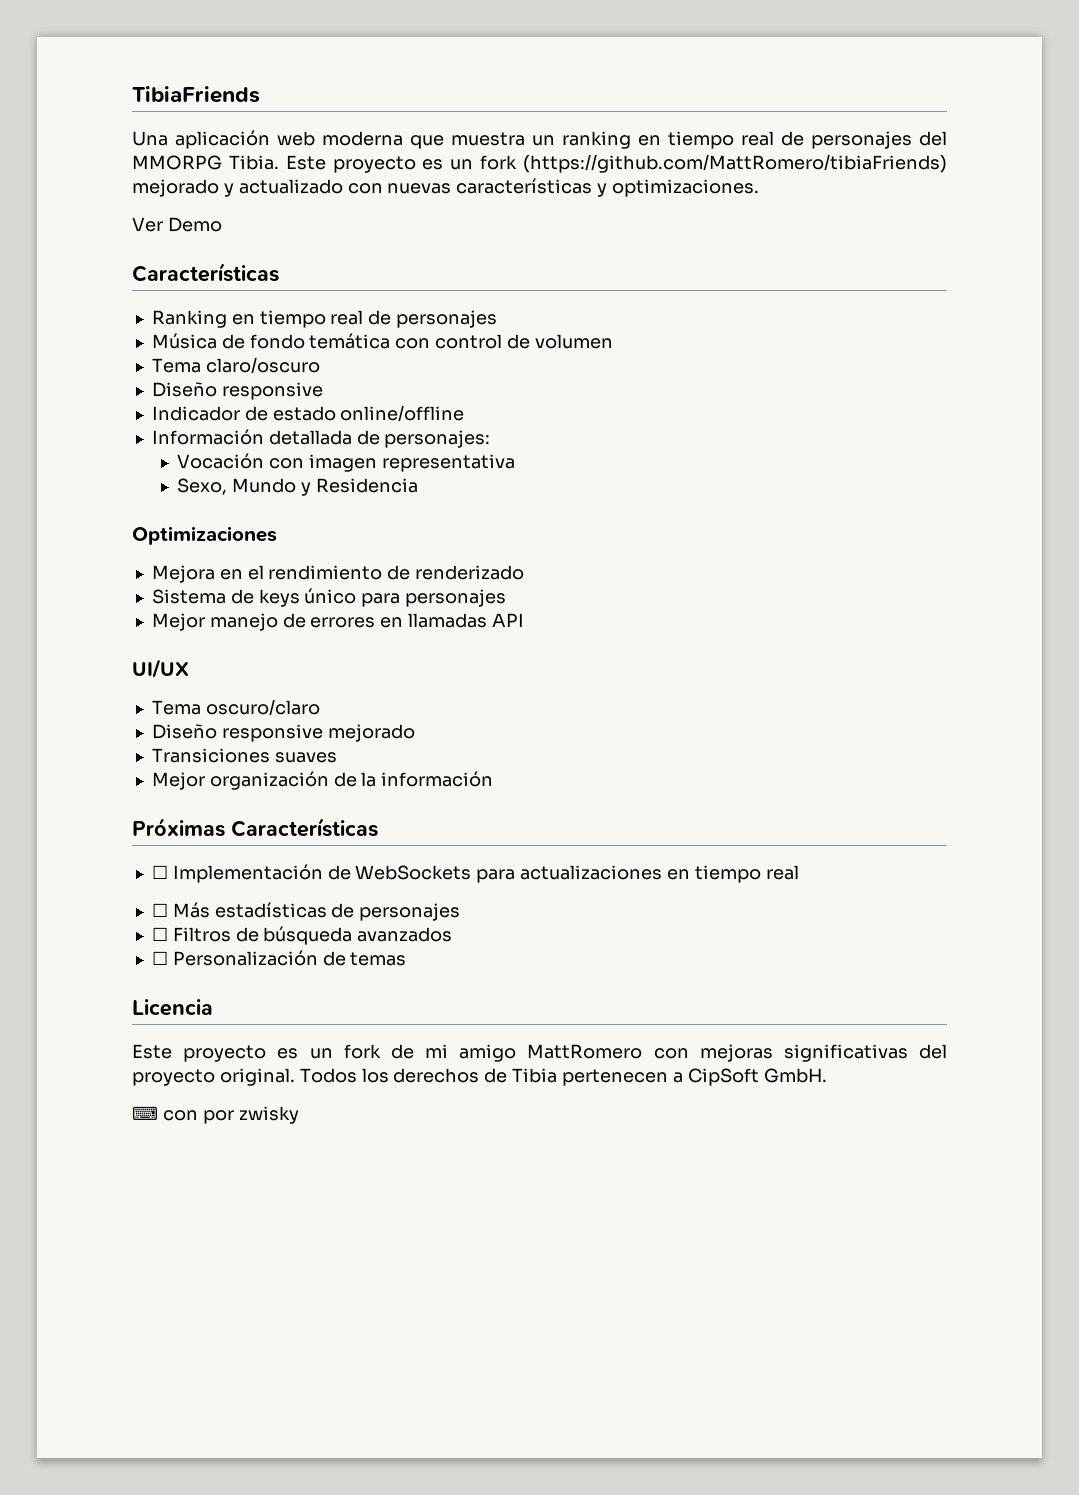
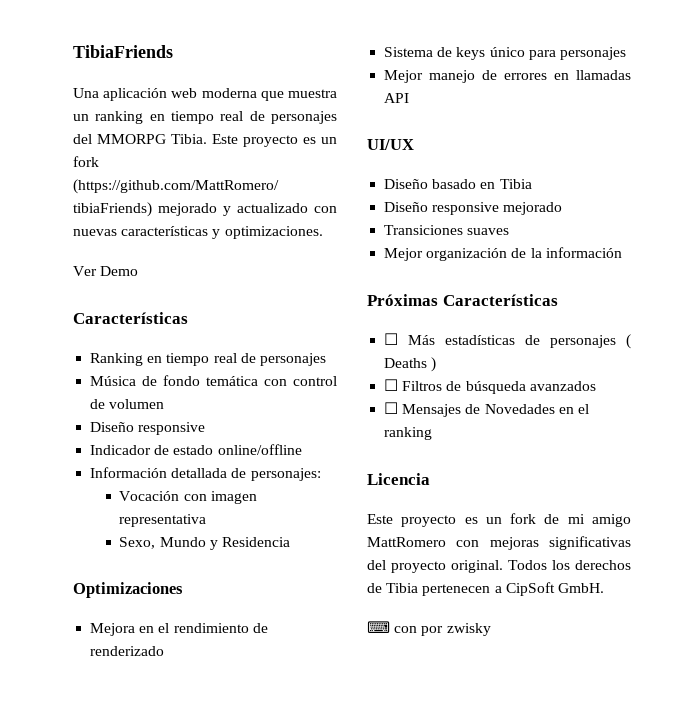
[151,357,320,374] // Tema claro/oscuro -> (165, 404) none
[151,699,320,716] Tema oscuro/claro -> [384,179,532,189] Diseño basado en Tibia
[151,864,799,883] // ☐ Implementación de WebSockets para actualizaciones en tiempo real -> (558, 300) none
(461, 912) none -> [626,334,631,349] [384,357,437,372] ( Deaths )
[172,950,407,966] Personalización de temas -> [402,404,589,417] [384,427,433,440] Mensajes de Novedades en el ranking

